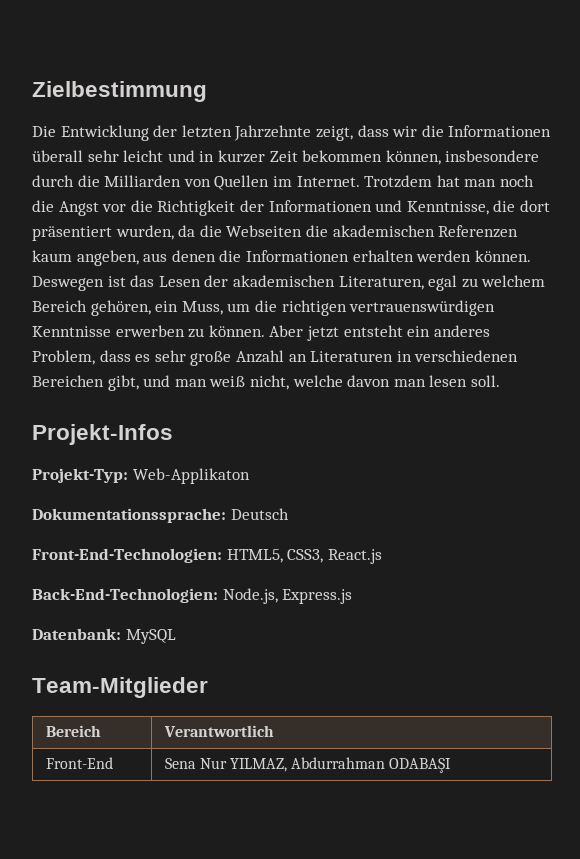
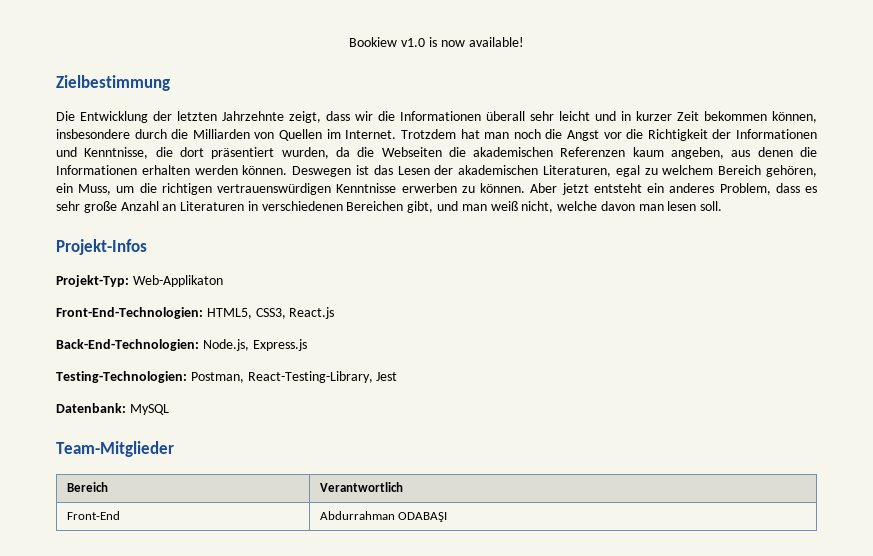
(32, 91) none -> [349,37,524,47] Bookiew v1.0 is now available! //
[32,508,289,523] // Dokumentationssprache: Deutsch -> (223, 281) none
(353, 596) none -> [56,371,398,383] // Testing-Technologien: Postman, React-Testing-Library, Jest
[164,758,287,772] Sena Nur YILMAZ, -> (120, 515) none

